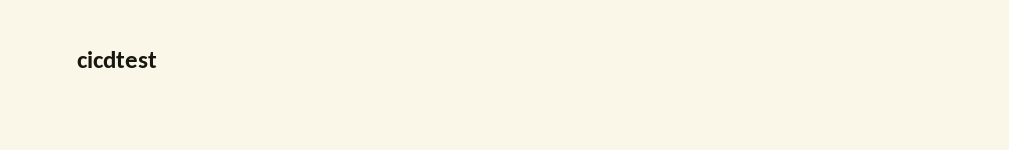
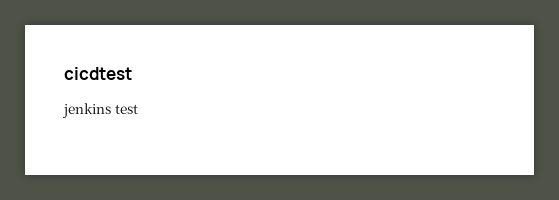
(157, 59) none -> [62,103,138,118] // jenkins test

